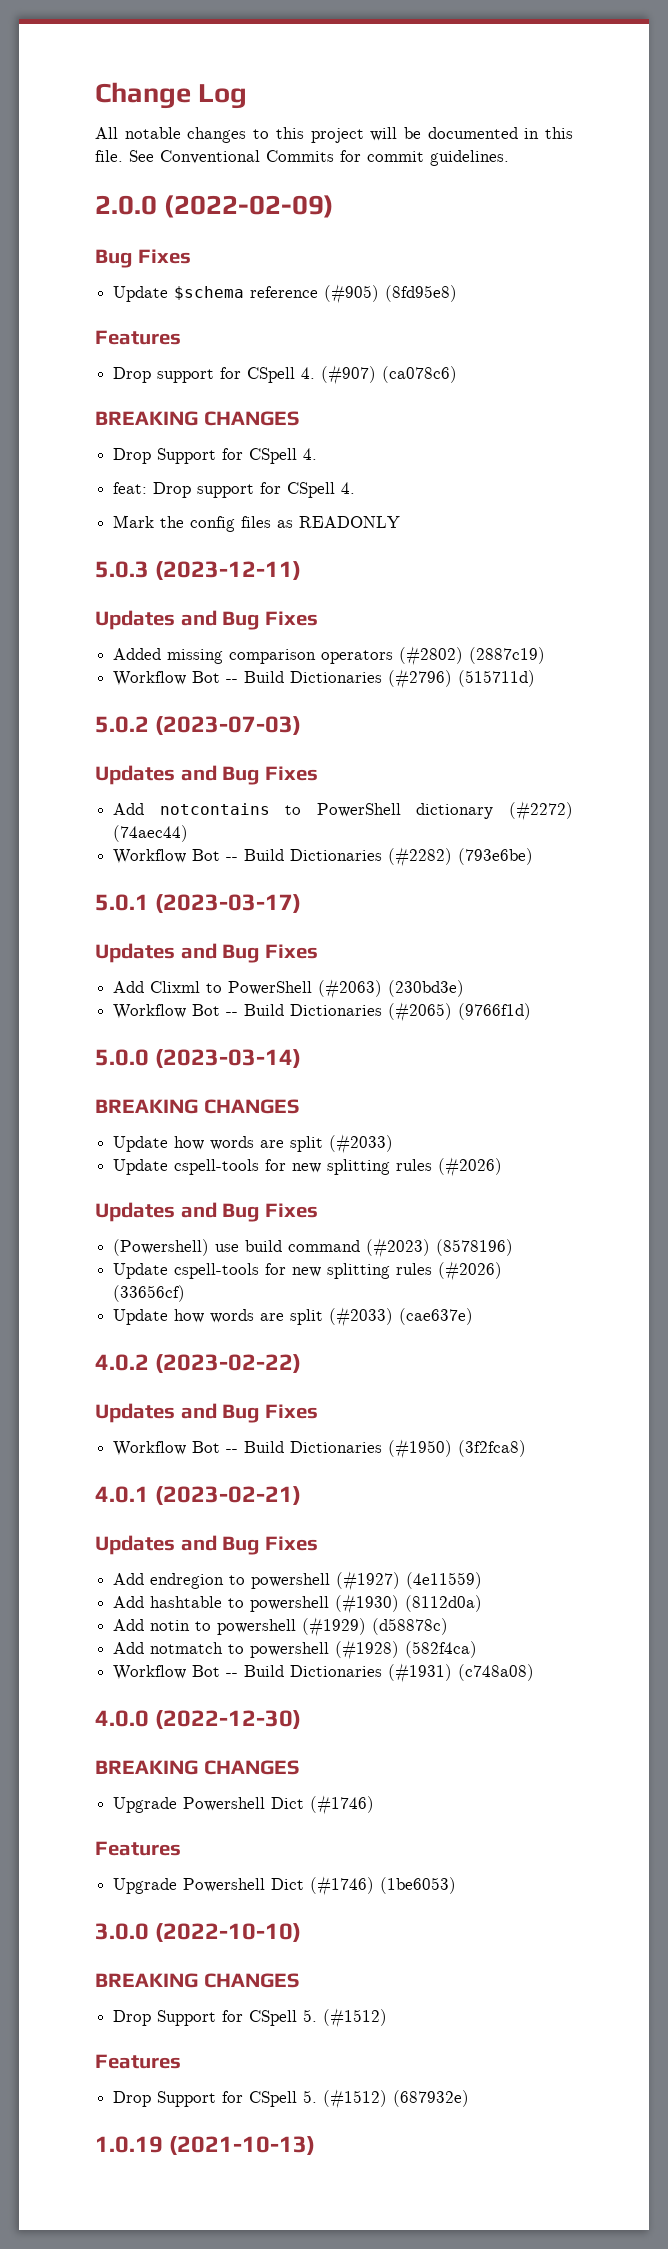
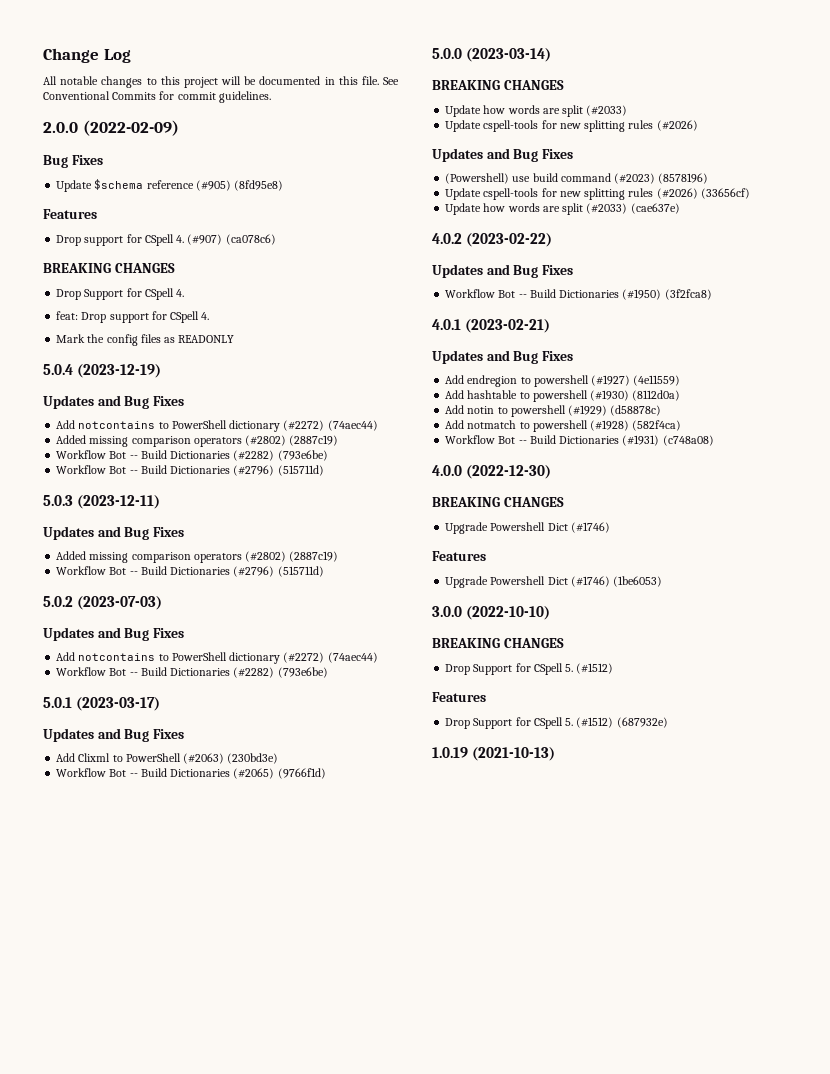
(401, 522) none -> [43,364,162,378] [43,395,184,409] [56,420,378,432] [56,435,339,447] [56,450,328,461] [56,465,324,476] // 5.0.4 (2023-12-19) // Updates and Bug Fixes // Add notcontains to PowerShell dictionary (#2272) (74aec44) // Added missing comparison operators (#2802) (2887c19) // Workflow Bot -- Build Dictionaries (#2282) (793e6be) // Workflow Bot -- Build Dictionaries (#2796) (515711d)

